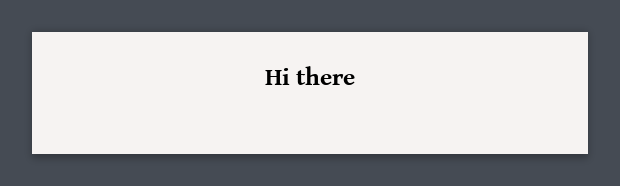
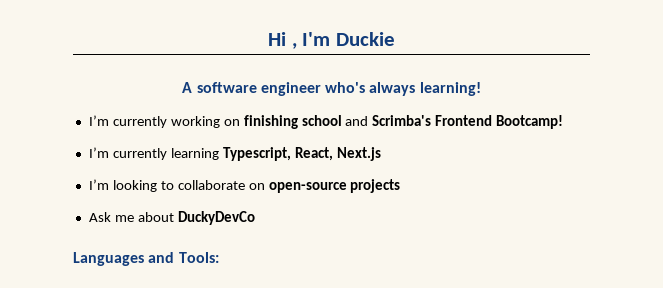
[296,66,356,85] there -> [291,32,395,49] [182,82,481,96] [88,115,564,129] [88,147,381,161] [88,179,401,193] [88,211,255,225] [73,252,219,266] , I'm Duckie // A software engineer who's always learning! // I’m currently working on finishing school and Scrimba's Frontend Bootcamp! // I’m currently learning Typescript, React, Next.js // I’m looking to collaborate on open-source projects // Ask me about DuckyDevCo // Languages and Tools:

